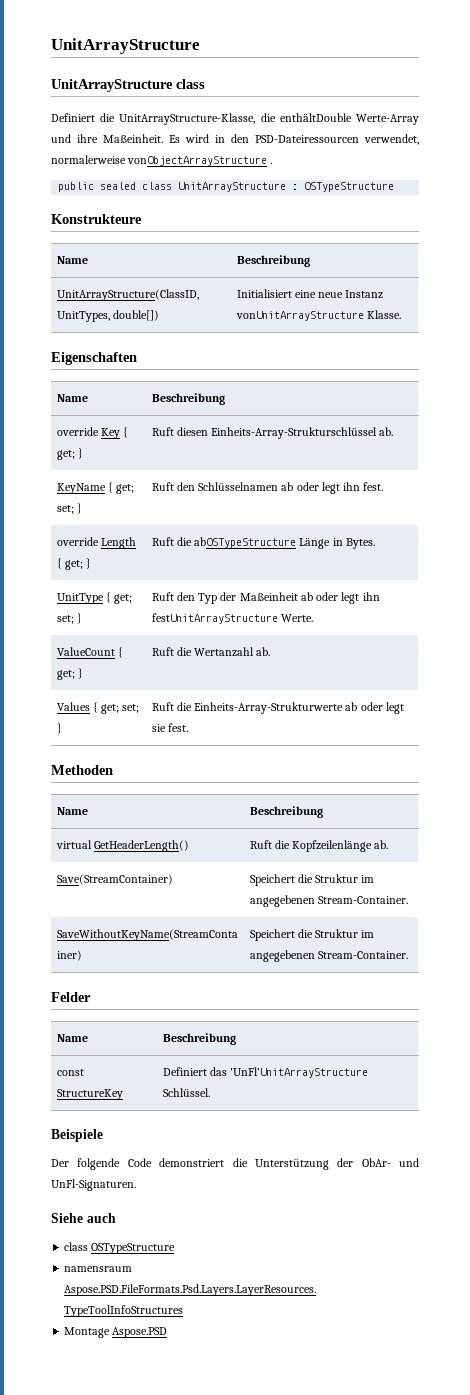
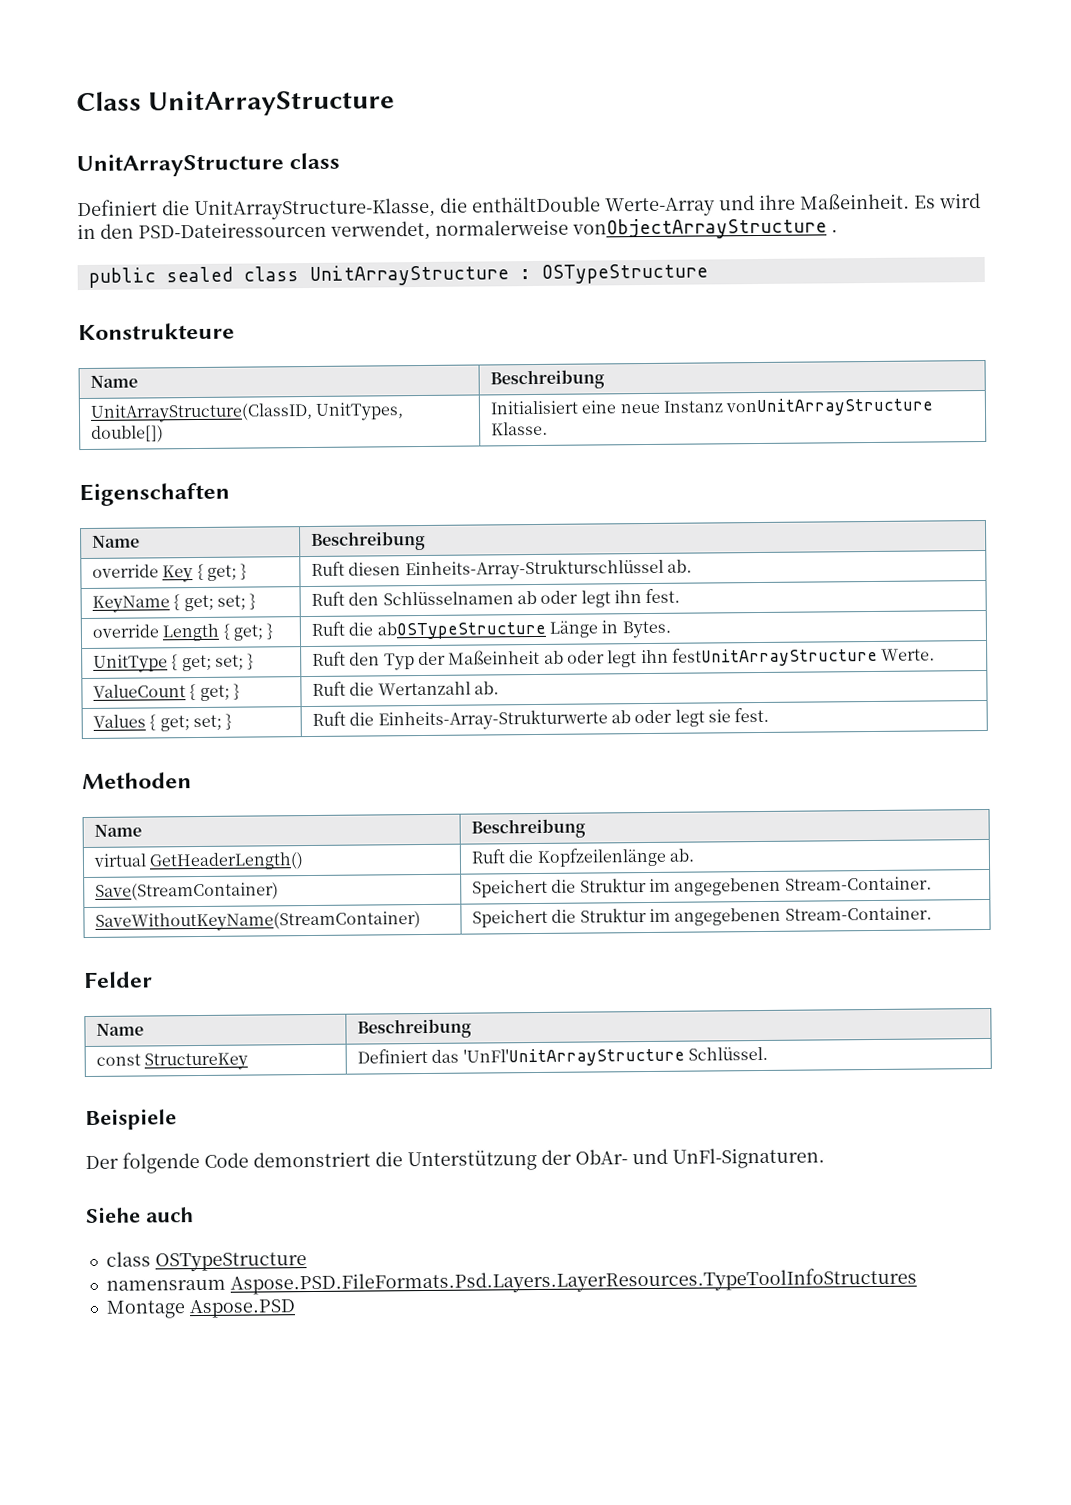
(51, 46) none -> [76,91,142,112] Class

